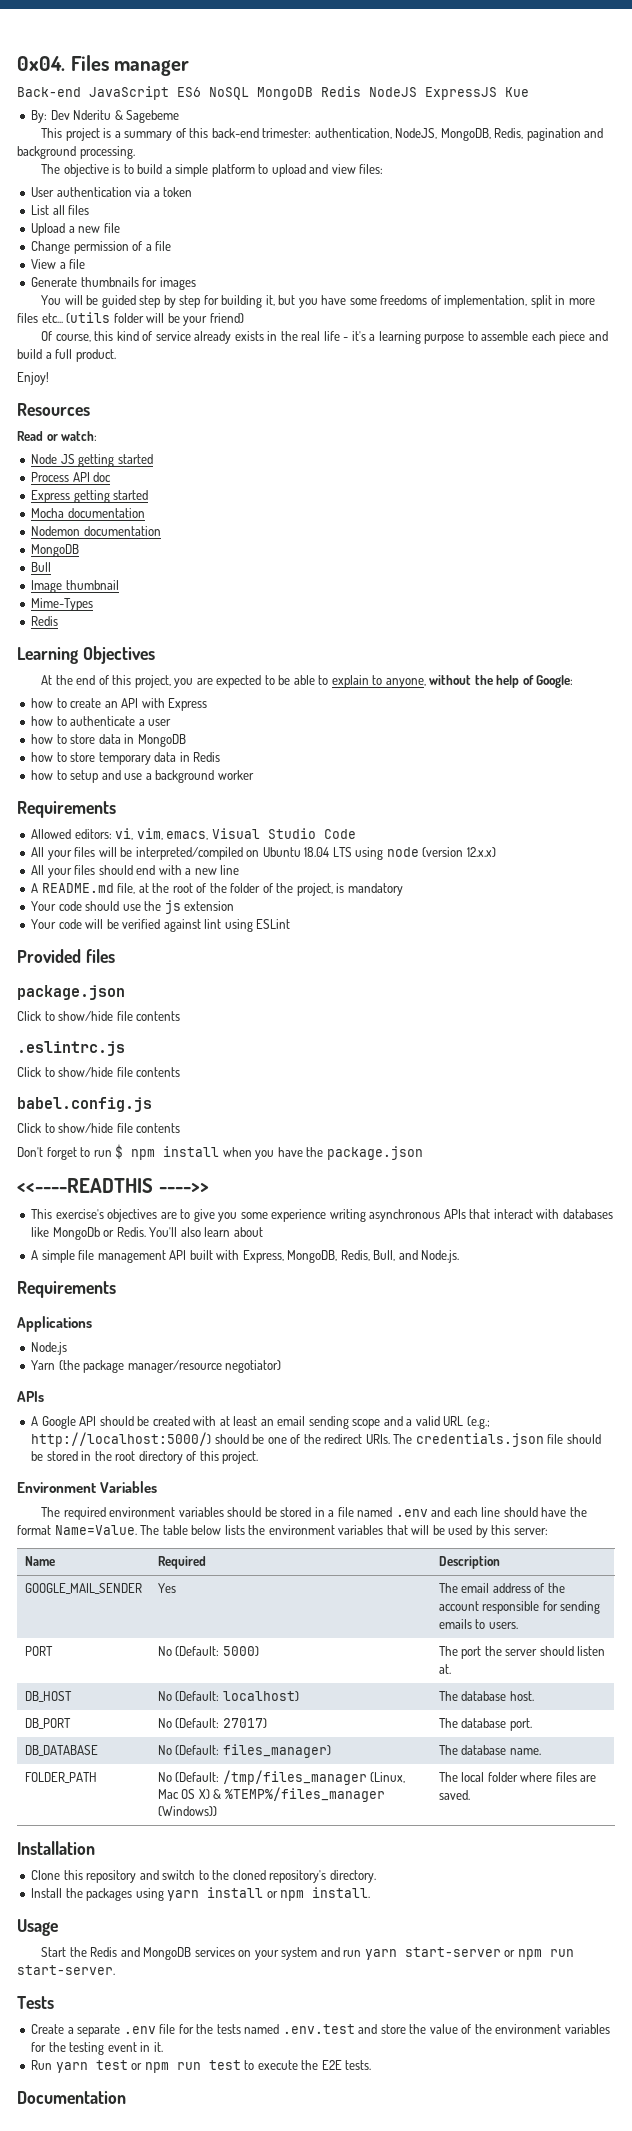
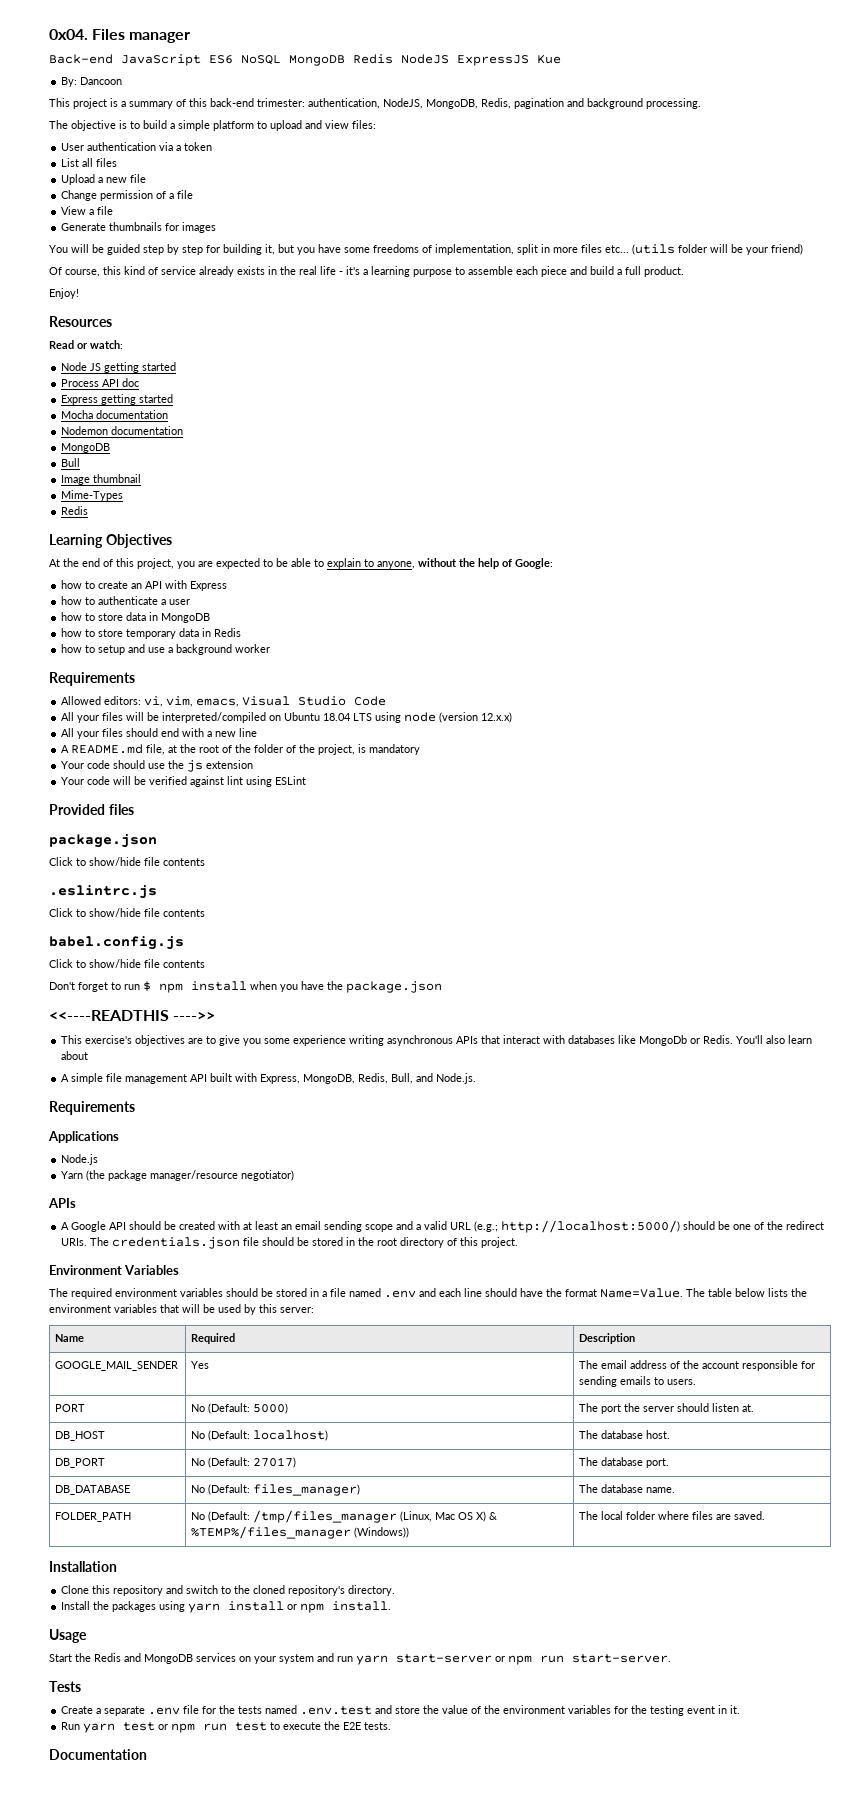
[50,110,180,123] Dev Nderitu & Sagebeme -> [80,77,123,85] Dancoon

